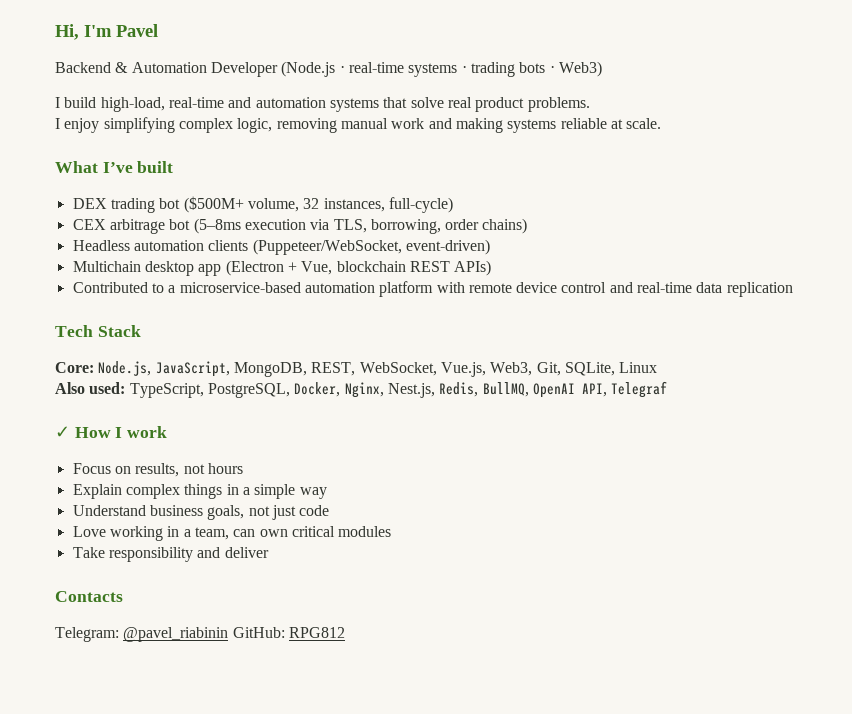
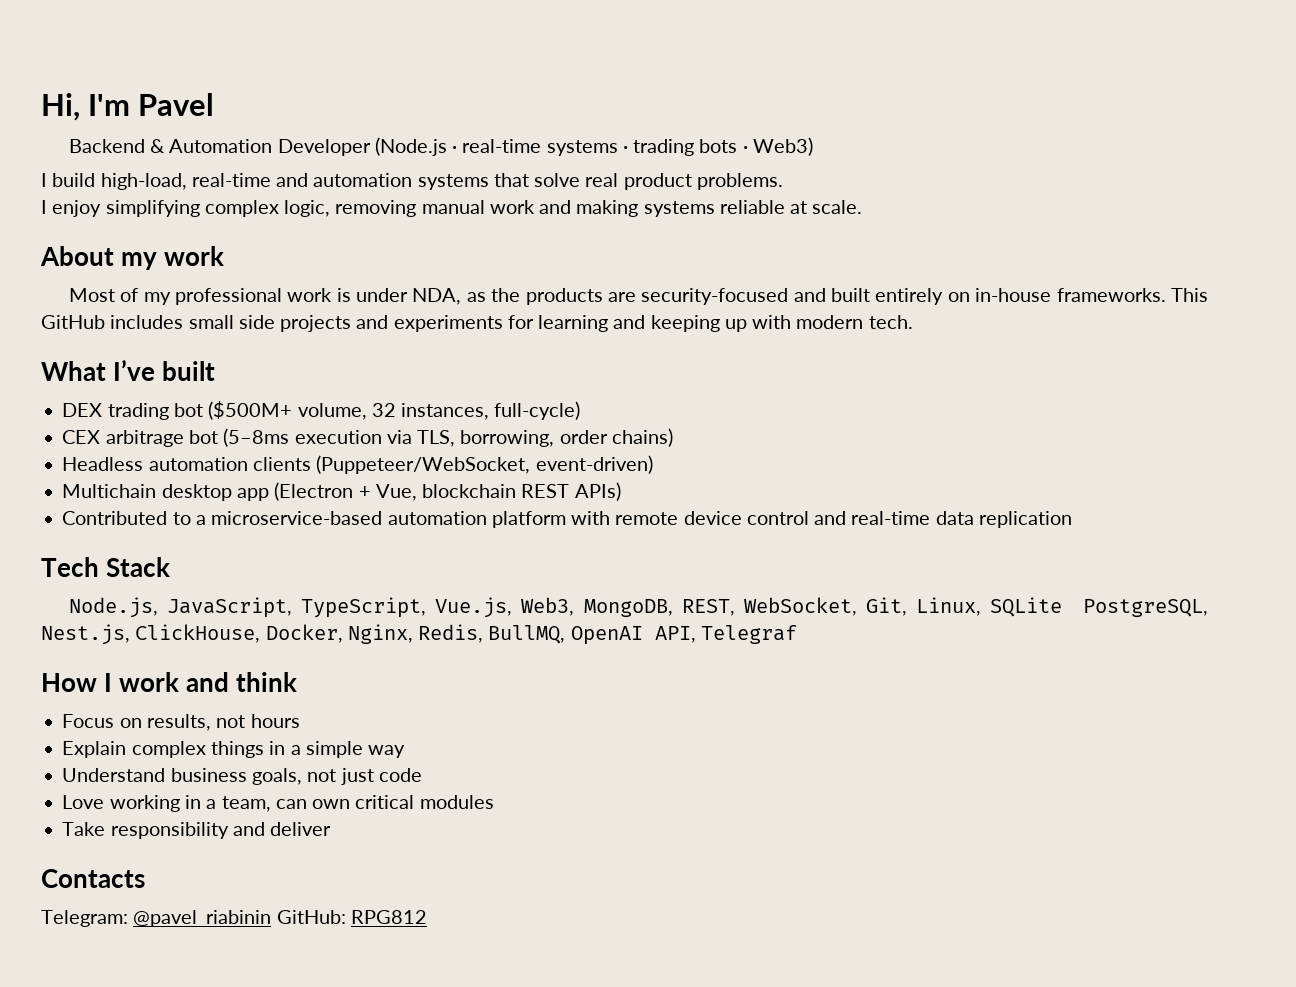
(662, 123) none -> [40,246,225,270] [68,288,1209,305] [41,315,913,332] // About my work // Most of my professional work is under NDA, as the products are security-focused and built entirely on in-house frameworks. This GitHub includes small side projects and experiments for learning and keeping up with modern tech.
[55,362,94,373] Core: -> (171, 567) none
[233,362,658,377] [55,382,290,398] MongoDB, REST, WebSocket, Vue.js, Web3, Git, SQLite, Linux // Also used: TypeScript, PostgreSQL, -> [301,597,1209,618] [41,624,261,645] TypeScript, Vue.js, Web3, MongoDB, REST, WebSocket, Git, Linux, SQLite PostgreSQL, Nest.js, ClickHouse,
[387,383,435,398] Nest.js, -> (413, 634) none
[55,426,70,438] ✓ -> (797, 634) none
(168, 432) none -> [186,672,298,692] and think

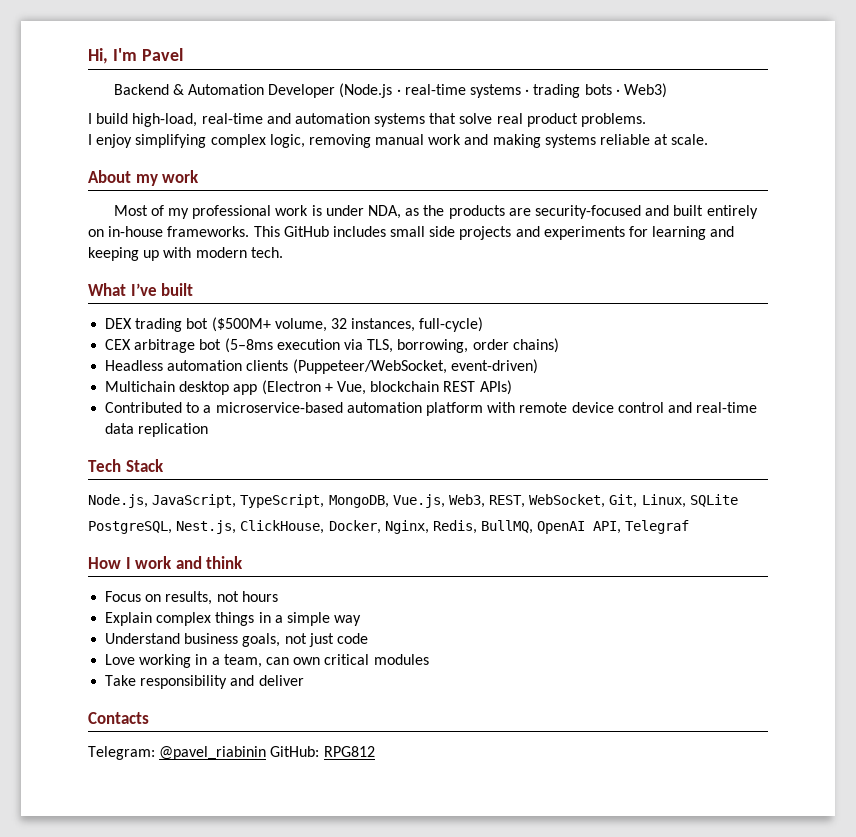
(427, 607) none -> [328,495,389,508] MongoDB,
[583,599,673,617] MongoDB, -> (485, 501) none
(1063, 607) none -> (738, 500) //

